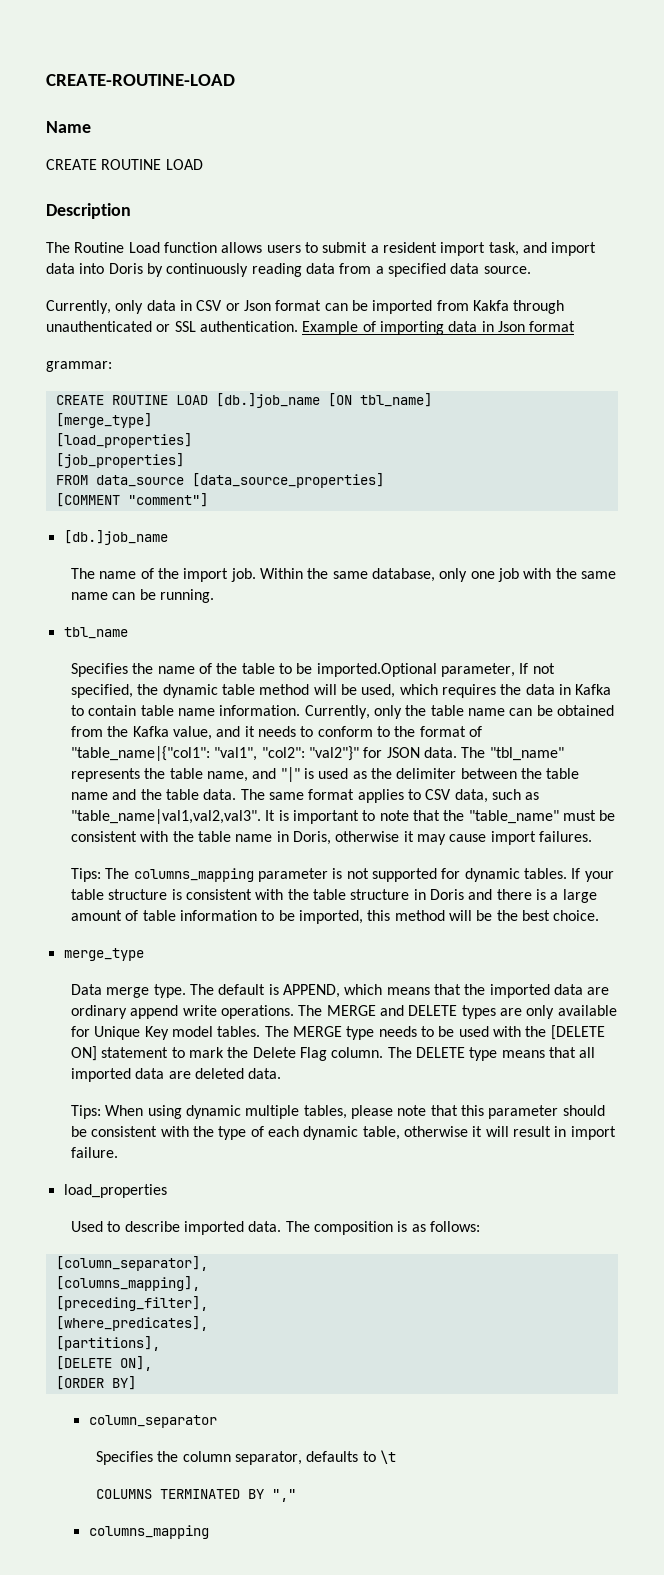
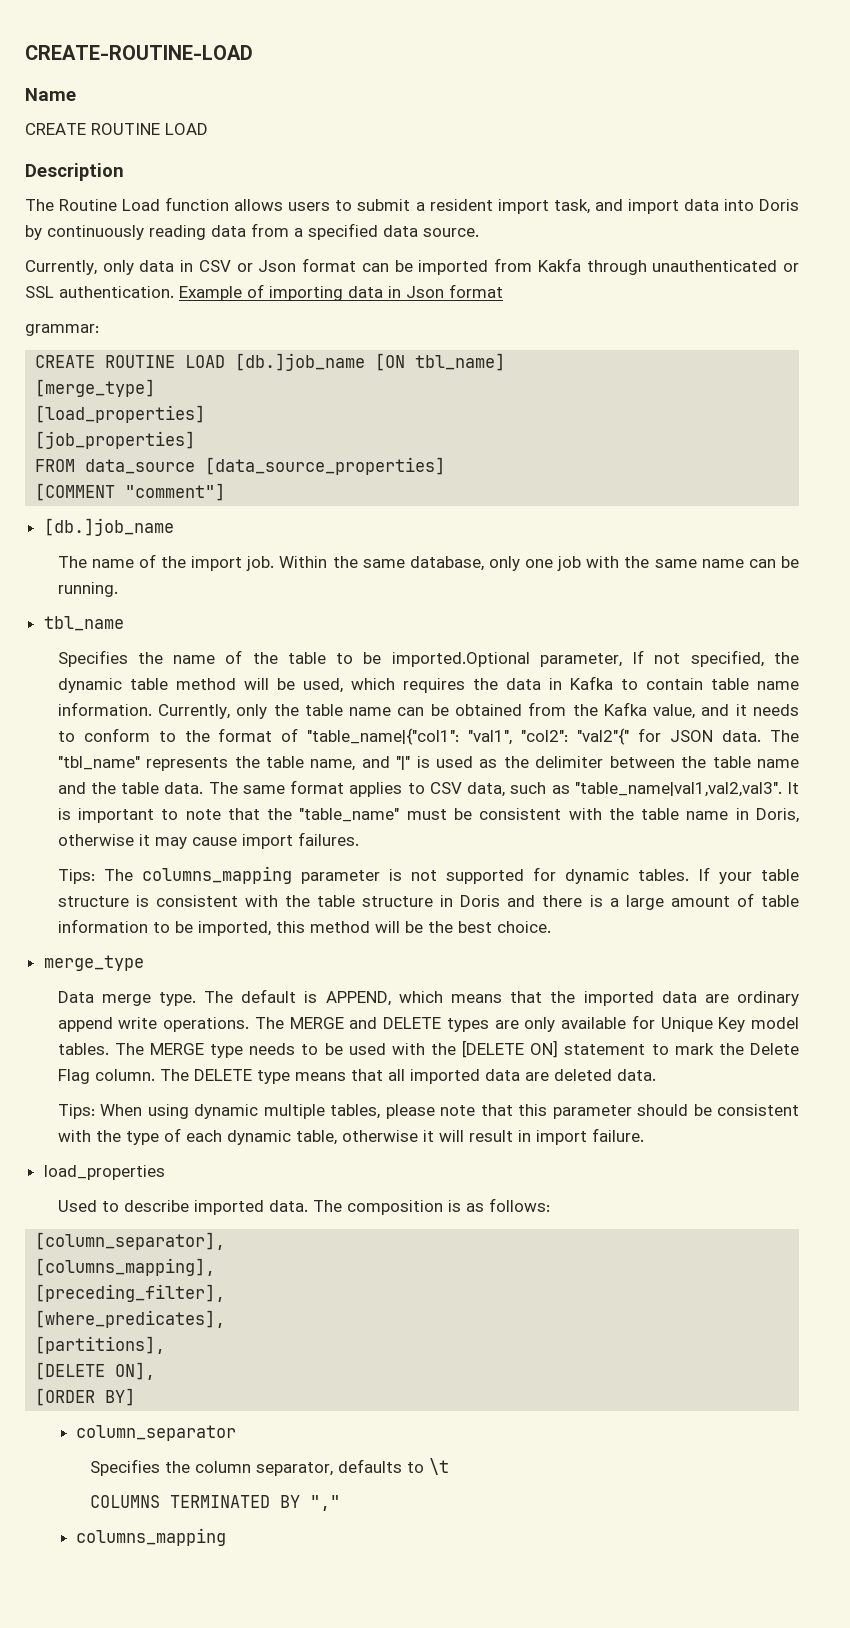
[309,746,360,761] "val2"}" -> [577,728,630,745] "val2"{"

